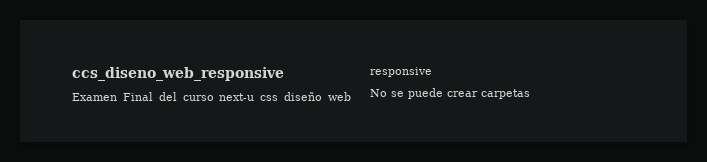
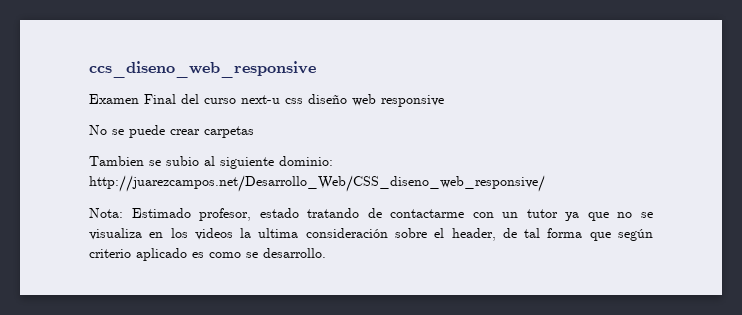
(530, 94) none -> [89,156,333,169] [89,175,545,192] [89,208,654,221] [89,228,653,241] [89,248,326,261] // Tambien se subio al siguiente dominio: http://juarezcampos.net/Desarrollo_Web/CSS_diseno_web_responsive/ // Nota: Estimado profesor, estado tratando de contactarme con un tutor ya que no se visualiza en los videos la ultima consideración sobre el header, de tal forma que según criterio aplicado es como se desarrollo.

